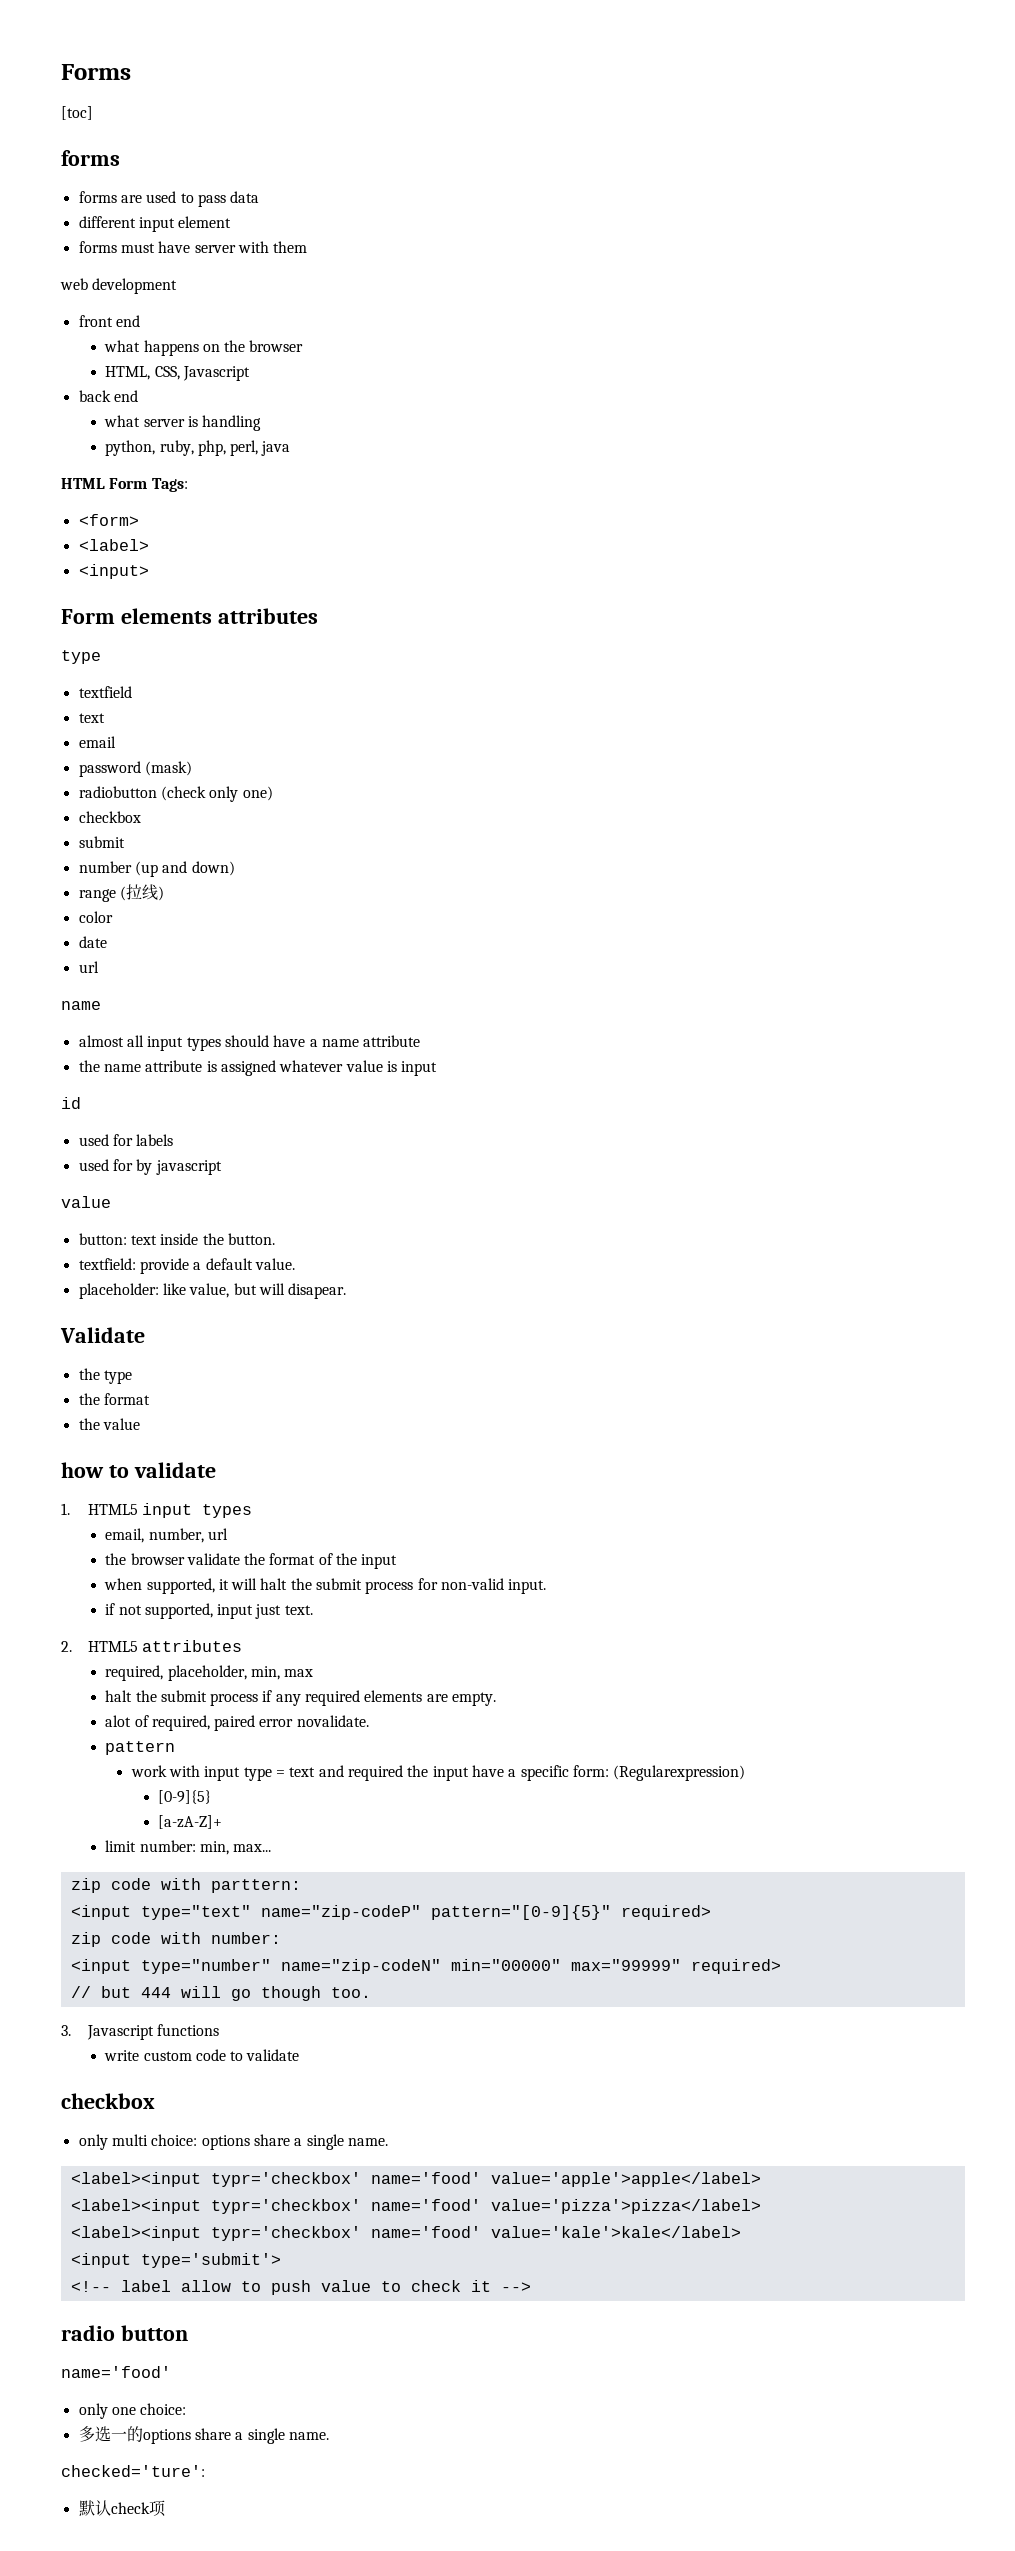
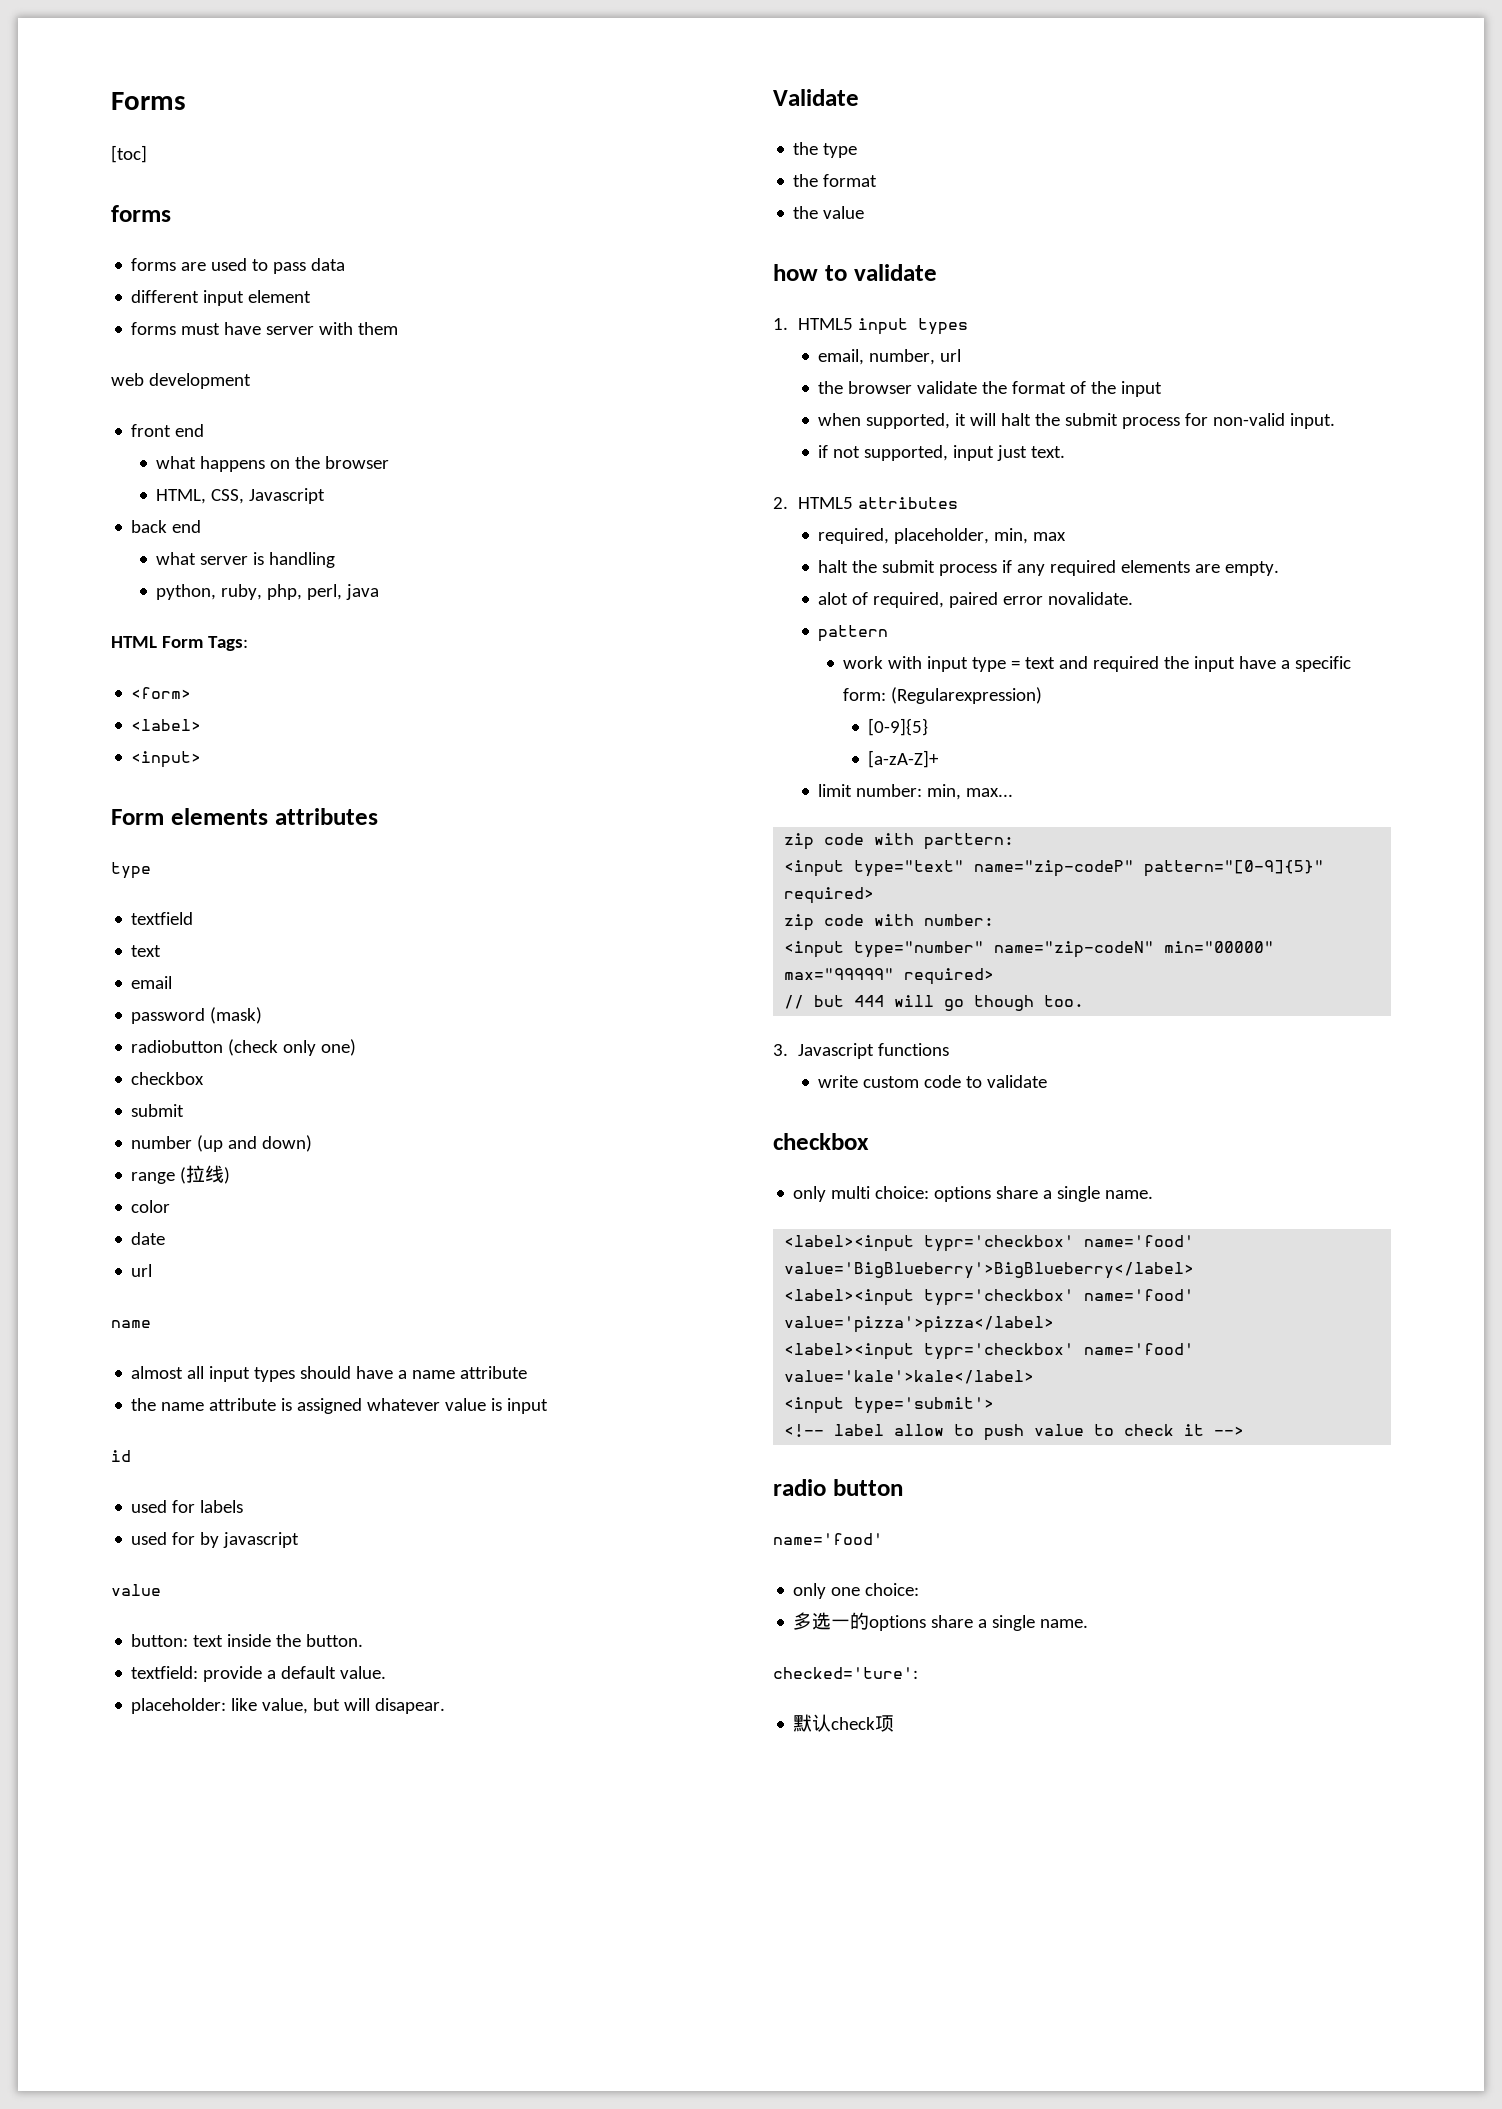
[490,2172,761,2187] value='apple'>apple</label> -> [784,1262,1195,1279] value='BigBlueberry'>BigBlueberry</label>

